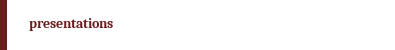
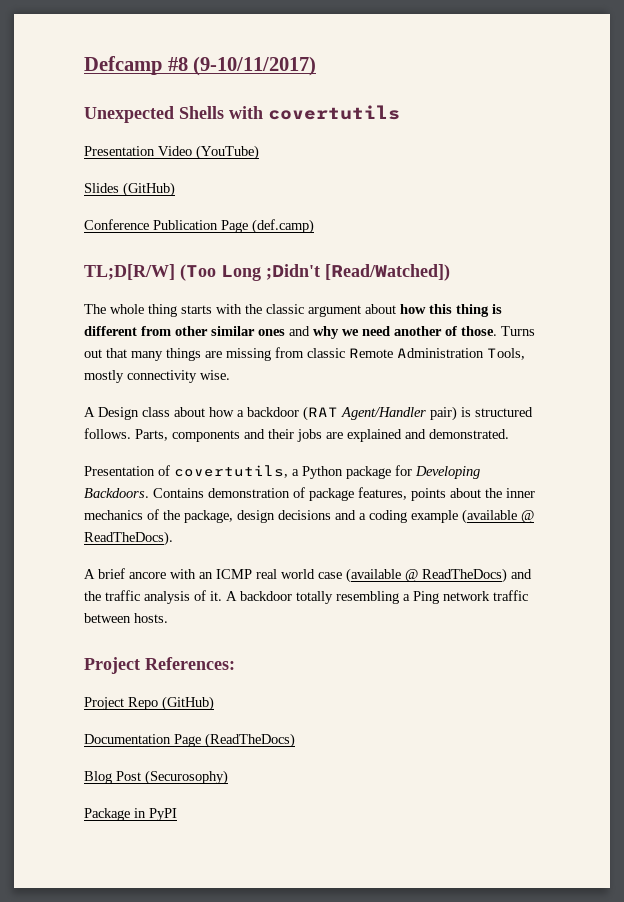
[29,18,113,31] presentations -> [84,56,317,76] [84,105,400,123] [84,145,259,160] [84,182,175,197] [84,219,314,234] [84,264,450,281] [84,304,502,317] [84,326,535,339] [84,347,525,361] [84,370,230,383] [84,406,533,421] [84,428,509,442] [84,465,480,479] [84,487,535,501] [84,509,534,524] [84,531,173,546] [84,568,532,583] [84,590,528,604] [84,613,168,623] [84,657,235,674] [84,696,214,711] [84,733,295,748] [84,770,228,785] [84,808,177,821] Defcamp #8 (9-10/11/2017) // Unexpected Shells with covertutils // Presentation Video (YouTube) // Slides (GitHub) // Conference Publication Page (def.camp) // TL;D[R/W] (Too Long ;Didn't [Read/Watched]) // The whole thing starts with the classic argument about how this thing is different from other similar ones and why we need another of those. Turns out that many things are missing from classic Remote Administration Tools, mostly connectivity wise. // A Design class about how a backdoor (RAT Agent/Handler pair) is structured follows. Parts, components and their jobs are explained and demonstrated. // Presentation of covertutils, a Python package for Developing Backdoors. Contains demonstration of package features, points about the inner mechanics of the package, design decisions and a coding example (available @ ReadTheDocs). // A brief ancore with an ICMP real world case (available @ ReadTheDocs) and the traffic analysis of it. A backdoor totally resembling a Ping network traffic between hosts. // Project References: // Project Repo (GitHub) // Documentation Page (ReadTheDocs) // Blog Post (Securosophy) // Package in PyPI

